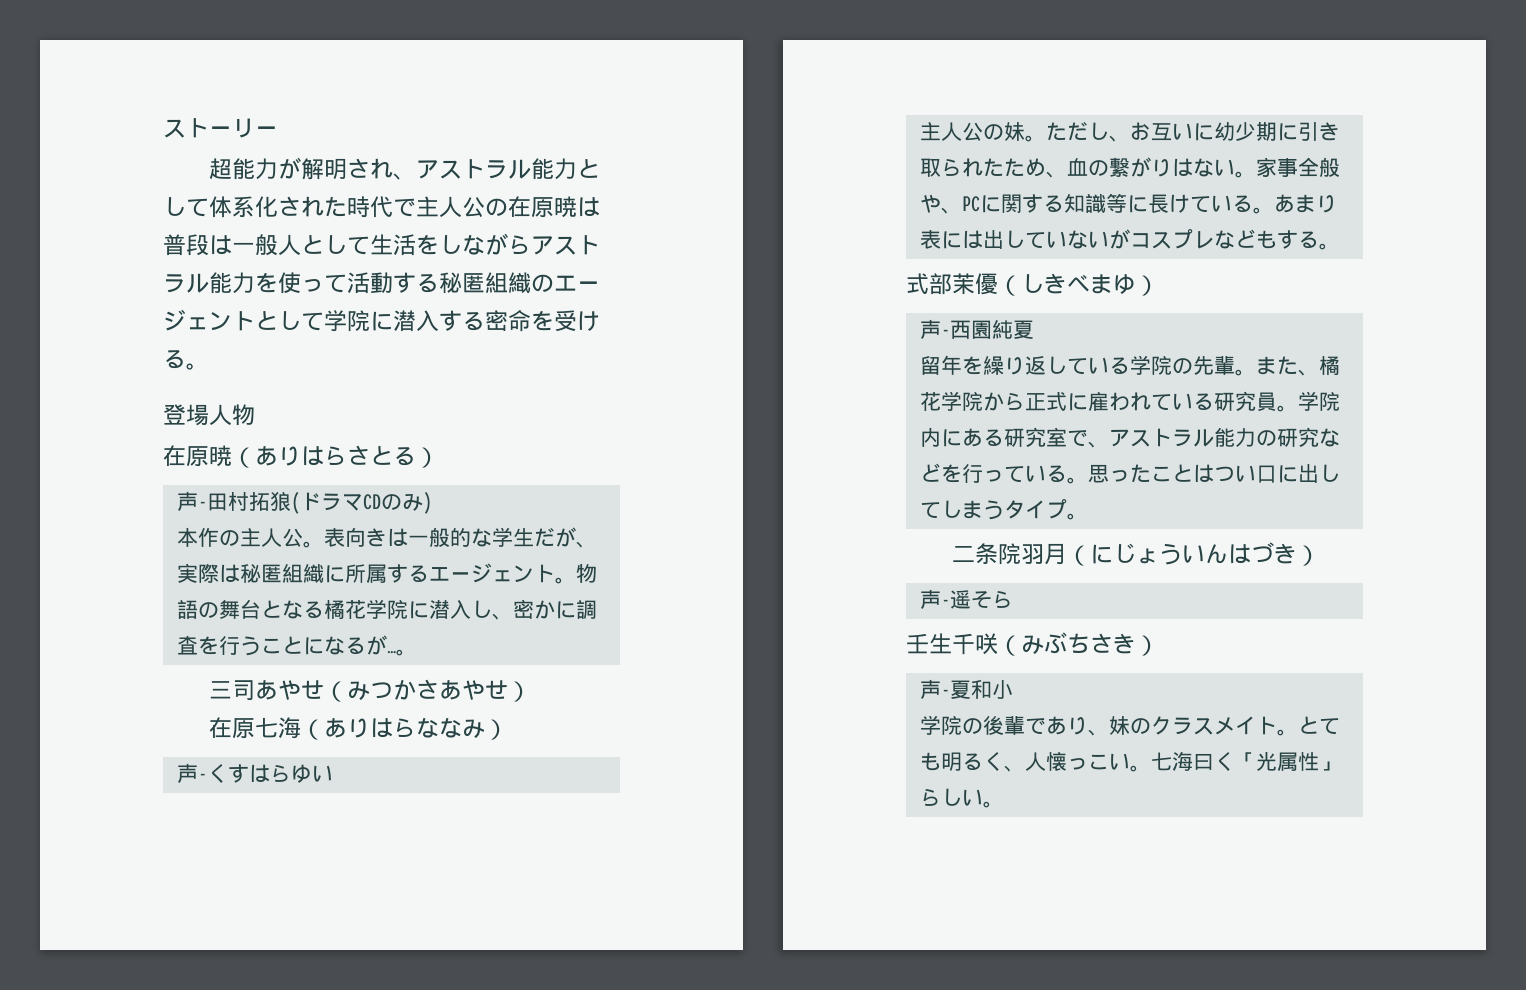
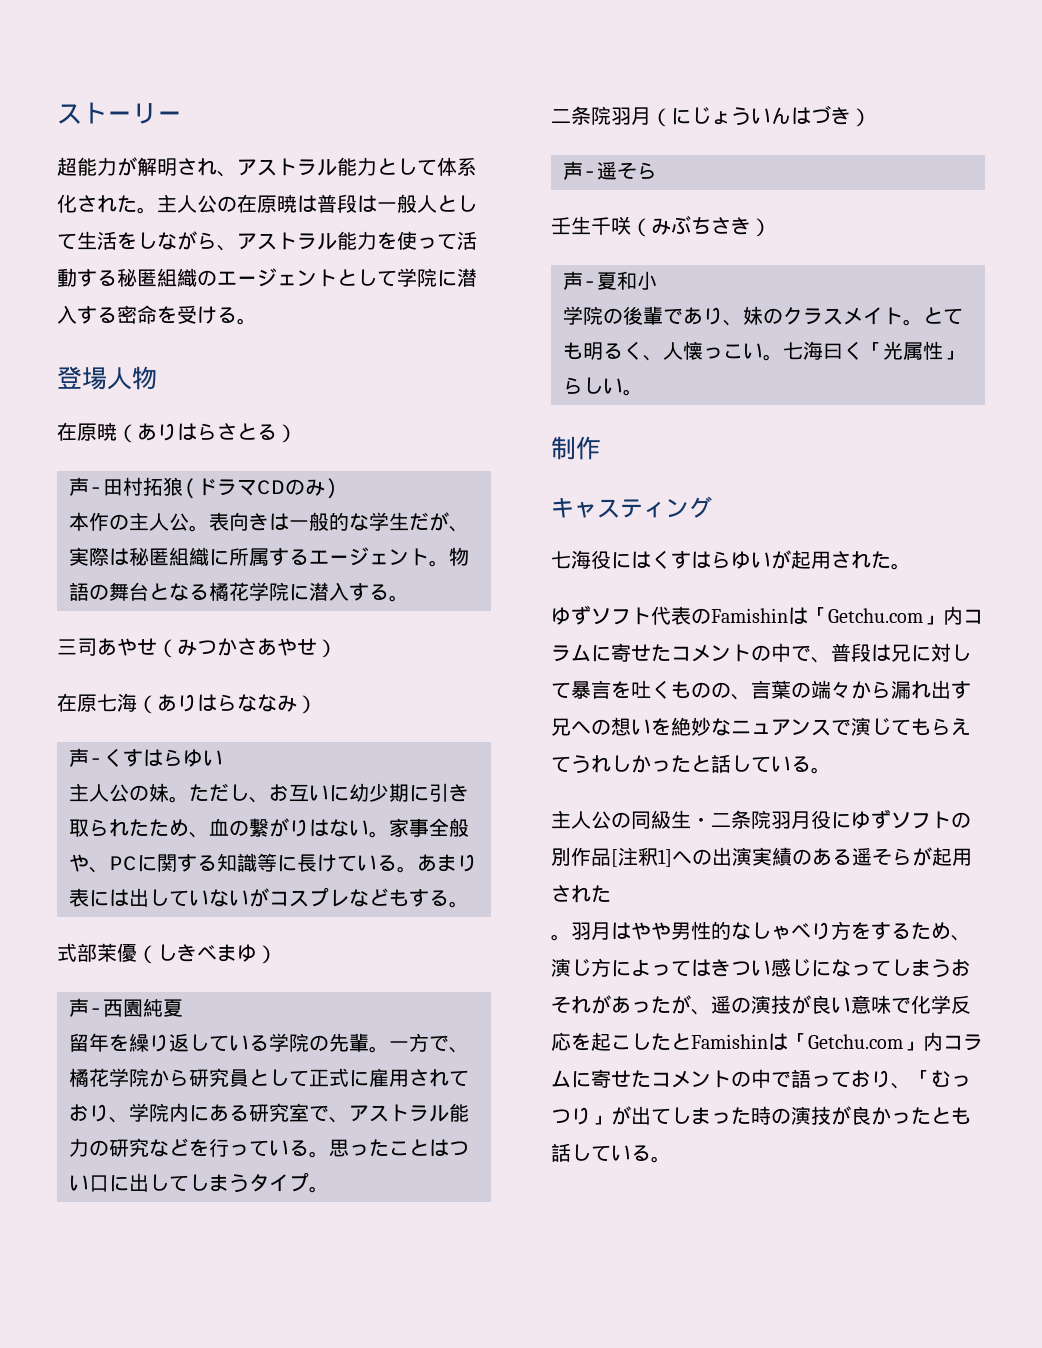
[347,196,416,218] 時代で -> [137,207,157,214] 。
(531, 244) none -> [217,245,237,251] 、
[470,599,597,620] [176,635,396,656] し、密かに調査を行うことになるが… -> [349,583,389,601] する
[1255,356,1298,375] また -> [389,1033,449,1052] 一方で
[1024,391,1298,412] 正式に雇われている研究員。 -> [189,1068,469,1087] [69,1104,129,1123] 研究員として正式に雇用されており、
(1004, 804) none -> [551,436,601,460] [551,496,712,518] [551,550,911,570] [551,605,983,625] [551,643,971,663] [551,680,971,700] [551,717,971,736] [551,754,831,774] [551,809,971,829] [551,847,972,867] [551,885,611,903] [551,921,971,941] [551,958,971,978] [551,995,971,1015] [551,1032,983,1051] [551,1069,971,1089] [551,1106,971,1125] [551,1143,671,1163] // 制作 // キャスティング // 七海役にはくすはらゆいが起用された。 // ゆずソフト代表のFamishinは「Getchu.com」内コラムに寄せたコメントの中で、普段は兄に対して暴言を吐くものの、言葉の端々から漏れ出す兄への想いを絶妙なニュアンスで演じてもらえてうれしかったと話している。 // 主人公の同級生・二条院羽月役にゆずソフトの別作品[注釈1]への出演実績のある遥そらが起用された // 。羽月はやや男性的なしゃべり方をするため、演じ方によってはきつい感じになってしまうおそれがあったが、遥の演技が良い意味で化学反応を起こしたとFamishinは「Getchu.com」内コラムに寄せたコメントの中で語っており、「むっつり」が出てしまった時の演技が良かったとも話している。

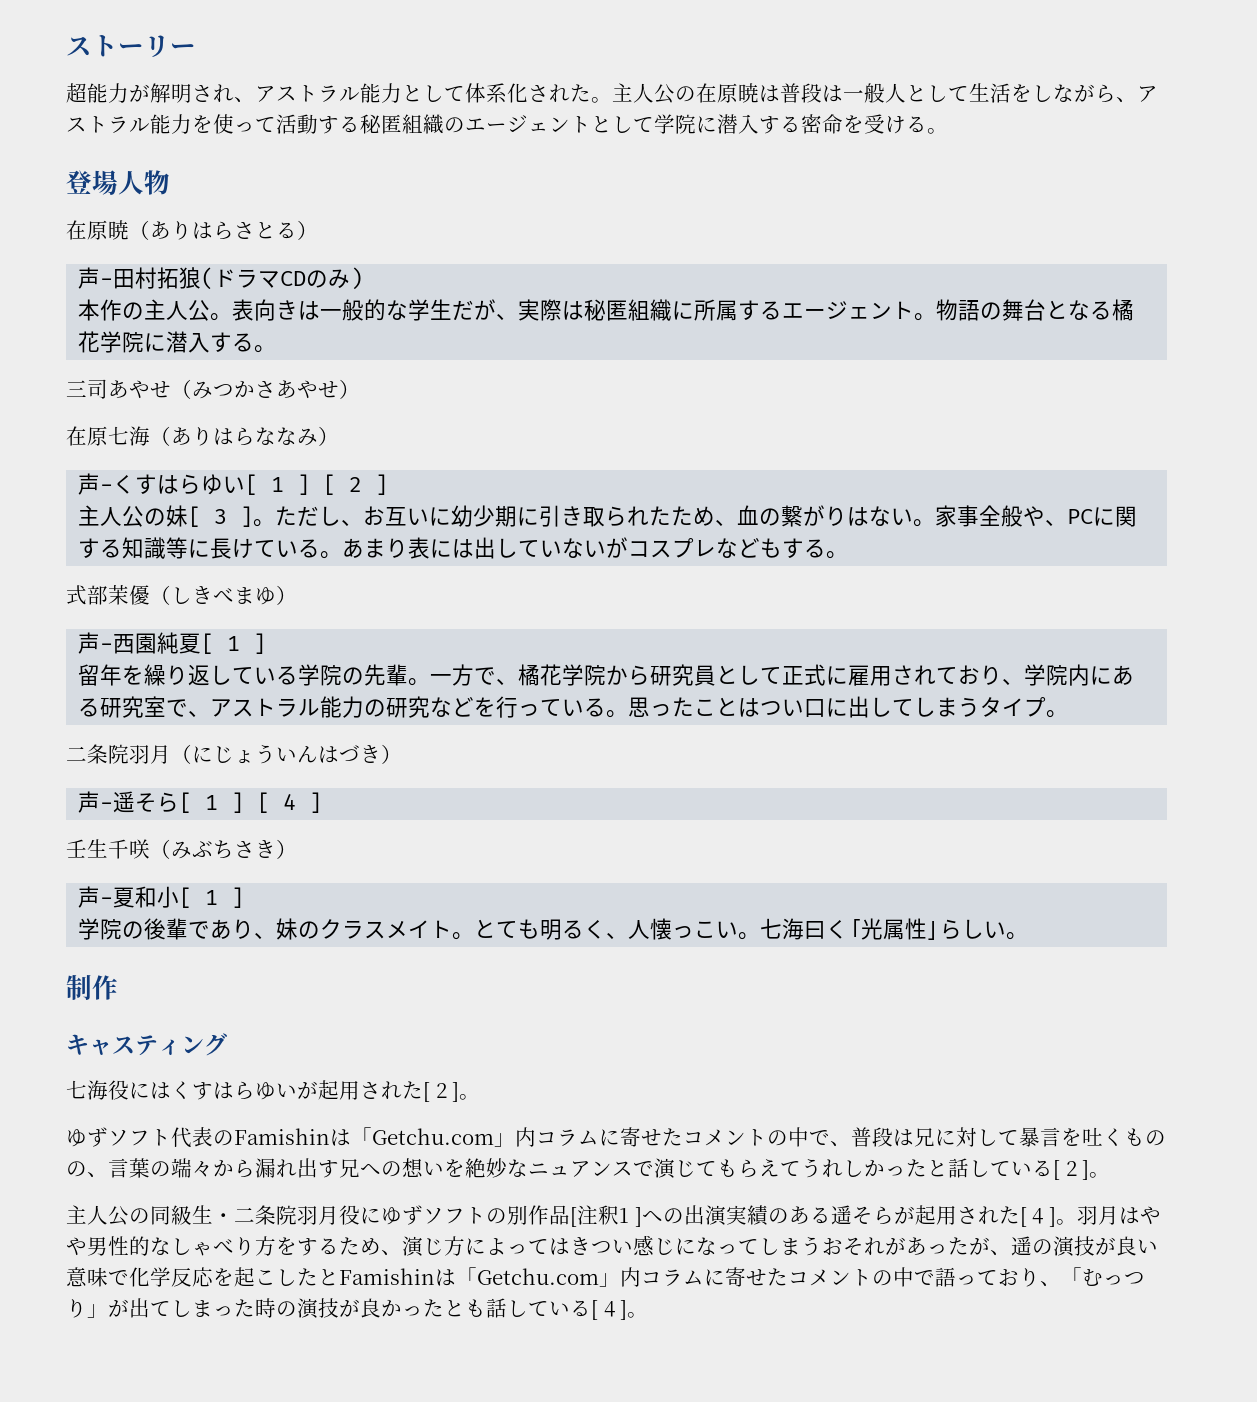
(223, 758) none -> [245,474,389,495] [ 1 ] [ 2 ]
(169, 792) none -> [188,506,254,527] [ 3 ]
(183, 1008) none -> [201,633,267,654] [ 1 ]
(657, 170) none -> [179,792,323,813] [ 1 ] [ 4 ]
(657, 280) none -> [179,887,245,908] [ 1 ]
(891, 560) none -> [423,1082,460,1102] [ 2 ]
(811, 764) none -> [1053,1160,1090,1180] [ 2 ]
[658,849,672,867] 1] -> [619,1207,642,1227] 1 ]
(611, 894) // -> [1019,1207,1056,1227] [ 4 ]
(651, 1153) none -> [591,1300,628,1320] [ 4 ]

